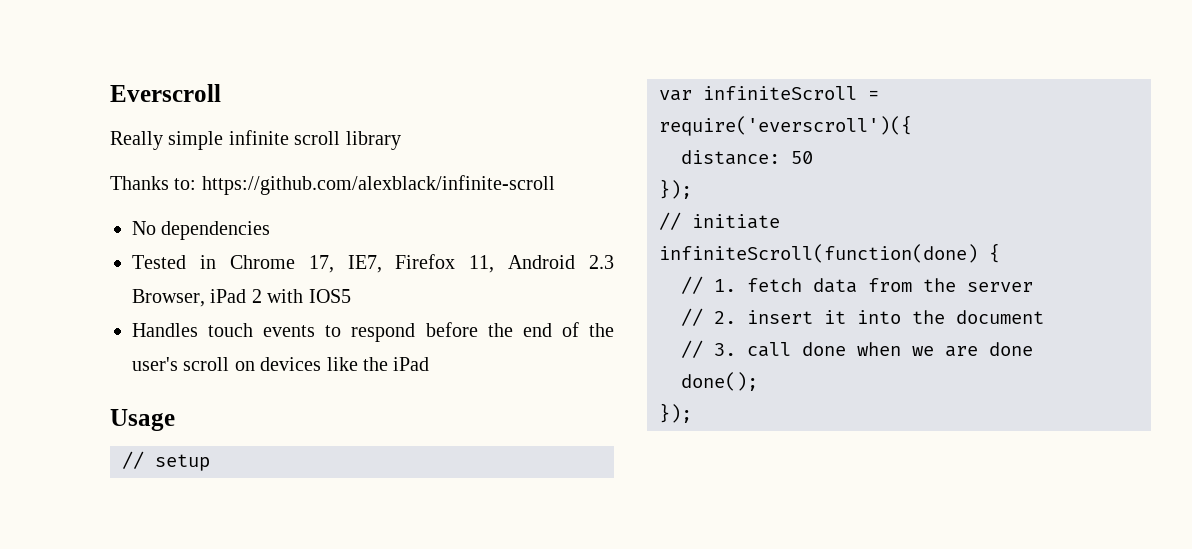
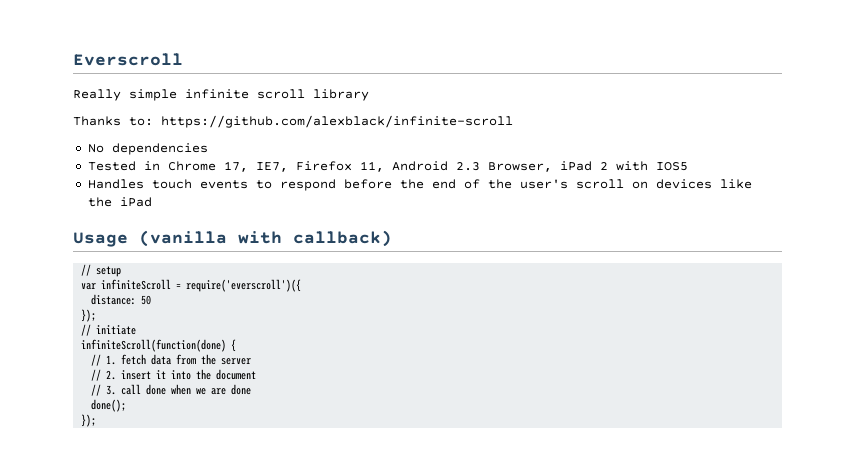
(175, 420) none -> [139,230,392,247] (vanilla with callback)

